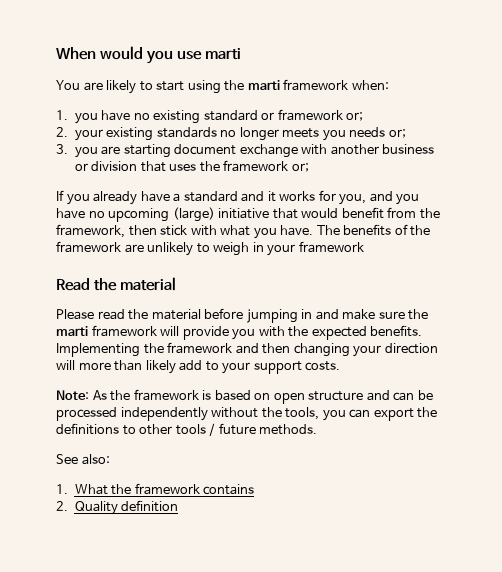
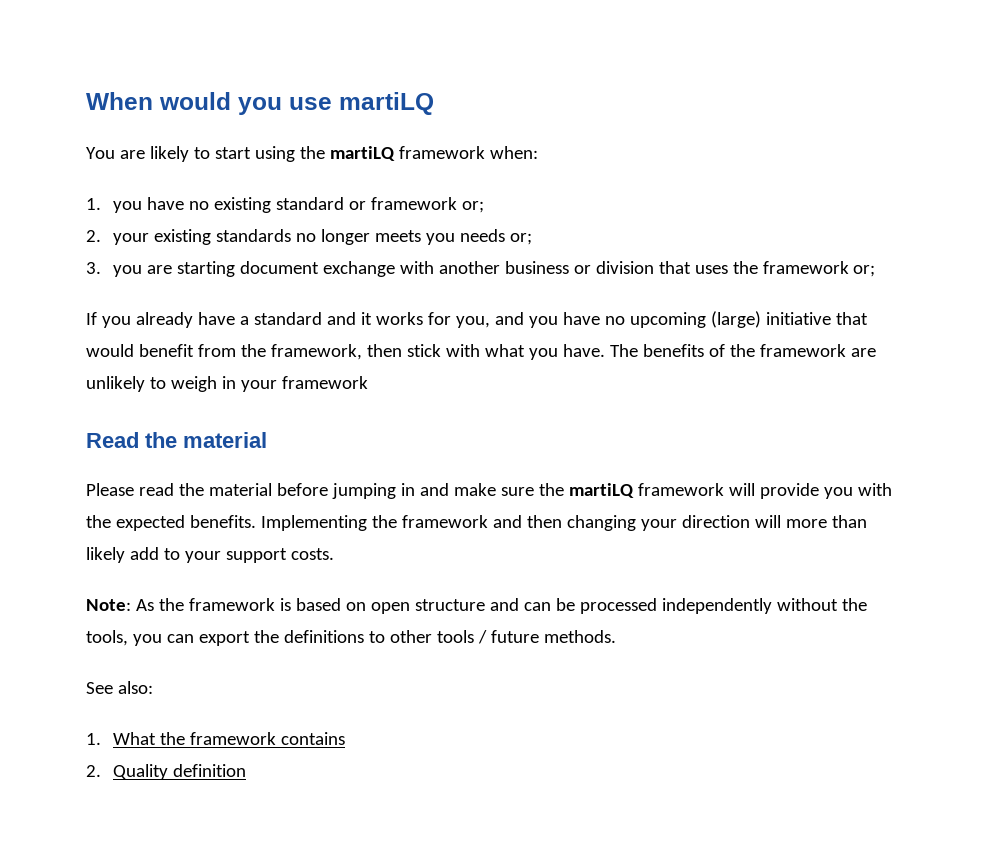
[205,48,242,60] marti -> [339,92,434,115] martiLQ
[247,80,280,90] marti -> [329,146,395,161] martiLQ
[56,326,88,336] marti -> [568,483,634,498] martiLQ

